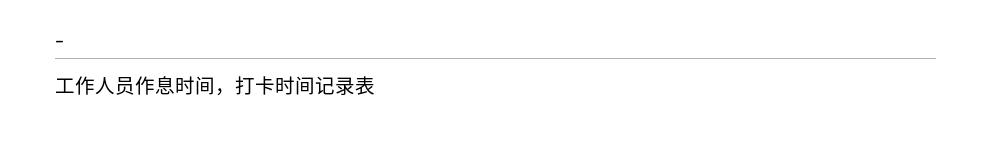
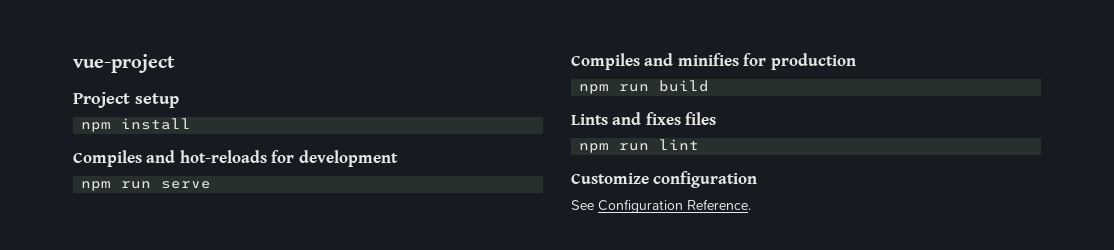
[55,40,64,48] [55,76,375,96] - // 工作人员作息时间，打卡时间记录表 -> [73,54,175,73] [73,92,179,108] [81,118,192,132] [73,150,398,167] [81,181,212,191] [571,53,856,70] [579,80,710,94] [571,112,717,125] [579,139,700,153] [571,171,758,188] [571,199,751,213] vue-project // Project setup // npm install // Compiles and hot-reloads for development // npm run serve // Compiles and minifies for production // npm run build // Lints and fixes files // npm run lint // Customize configuration // See Configuration Reference.

